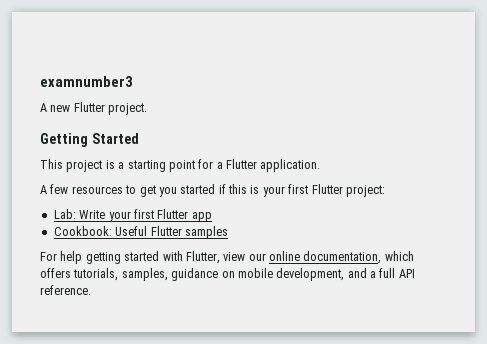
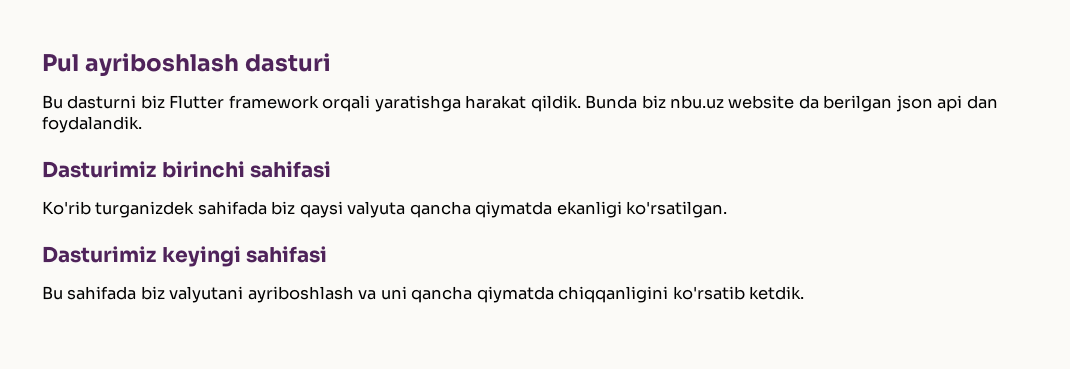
[40,76,133,87] [40,102,148,115] [40,133,139,147] [40,159,321,172] [40,184,385,197] [53,209,212,222] [53,226,228,239] [40,251,414,264] [40,268,415,281] [40,285,91,295] examnumber3 // A new Flutter project. // Getting Started // This project is a starting point for a Flutter application. // A few resources to get you started if this is your first Flutter project: // Lab: Write your first Flutter app // Cookbook: Useful Flutter samples // For help getting started with Flutter, view our online documentation, which offers tutorials, samples, guidance on mobile development, and a full API reference. -> [42,53,332,76] [42,95,998,112] [42,116,142,133] [42,161,332,178] [42,201,728,218] [42,246,328,267] [42,286,805,303] Pul ayriboshlash dasturi // Bu dasturni biz Flutter framework orqali yaratishga harakat qildik. Bunda biz nbu.uz website da berilgan json api dan foydalandik. // Dasturimiz birinchi sahifasi // Ko'rib turganizdek sahifada biz qaysi valyuta qancha qiymatda ekanligi ko'rsatilgan. // Dasturimiz keyingi sahifasi // Bu sahifada biz valyutani ayriboshlash va uni qancha qiymatda chiqqanligini ko'rsatib ketdik.

